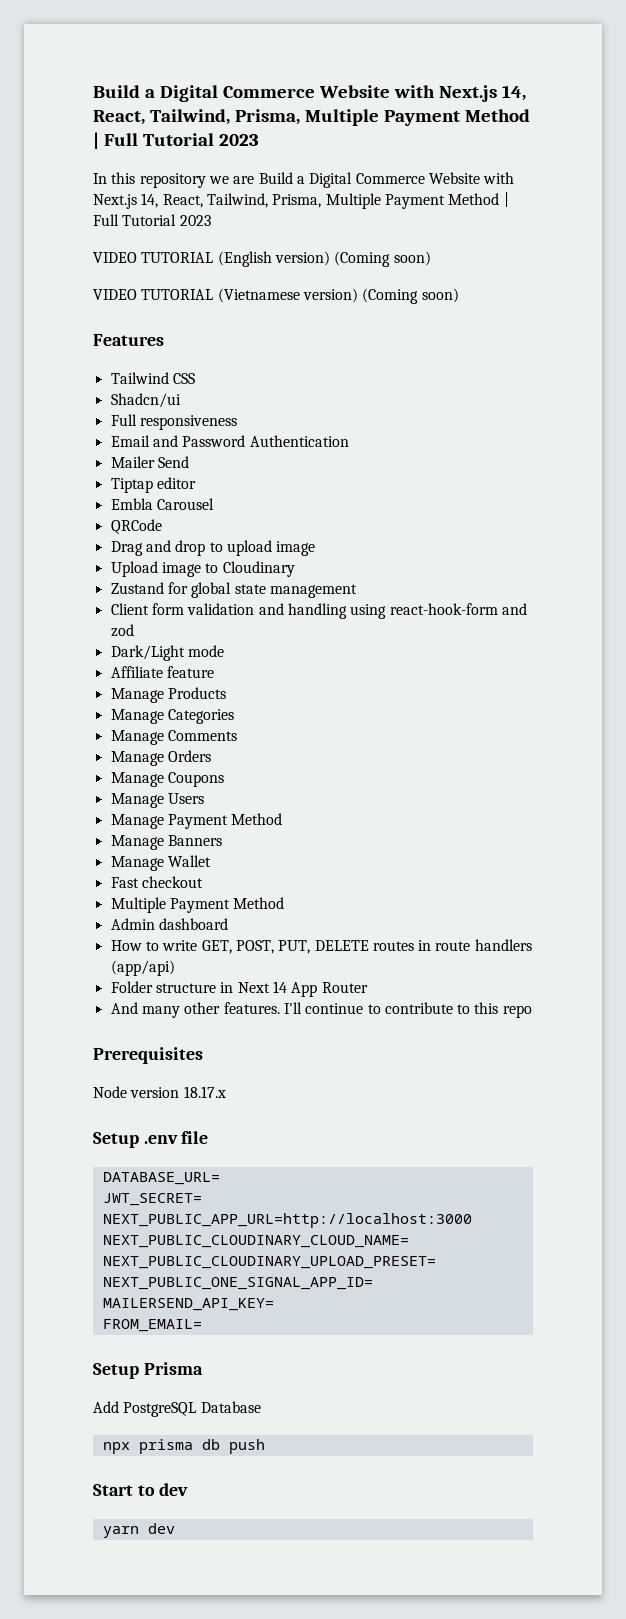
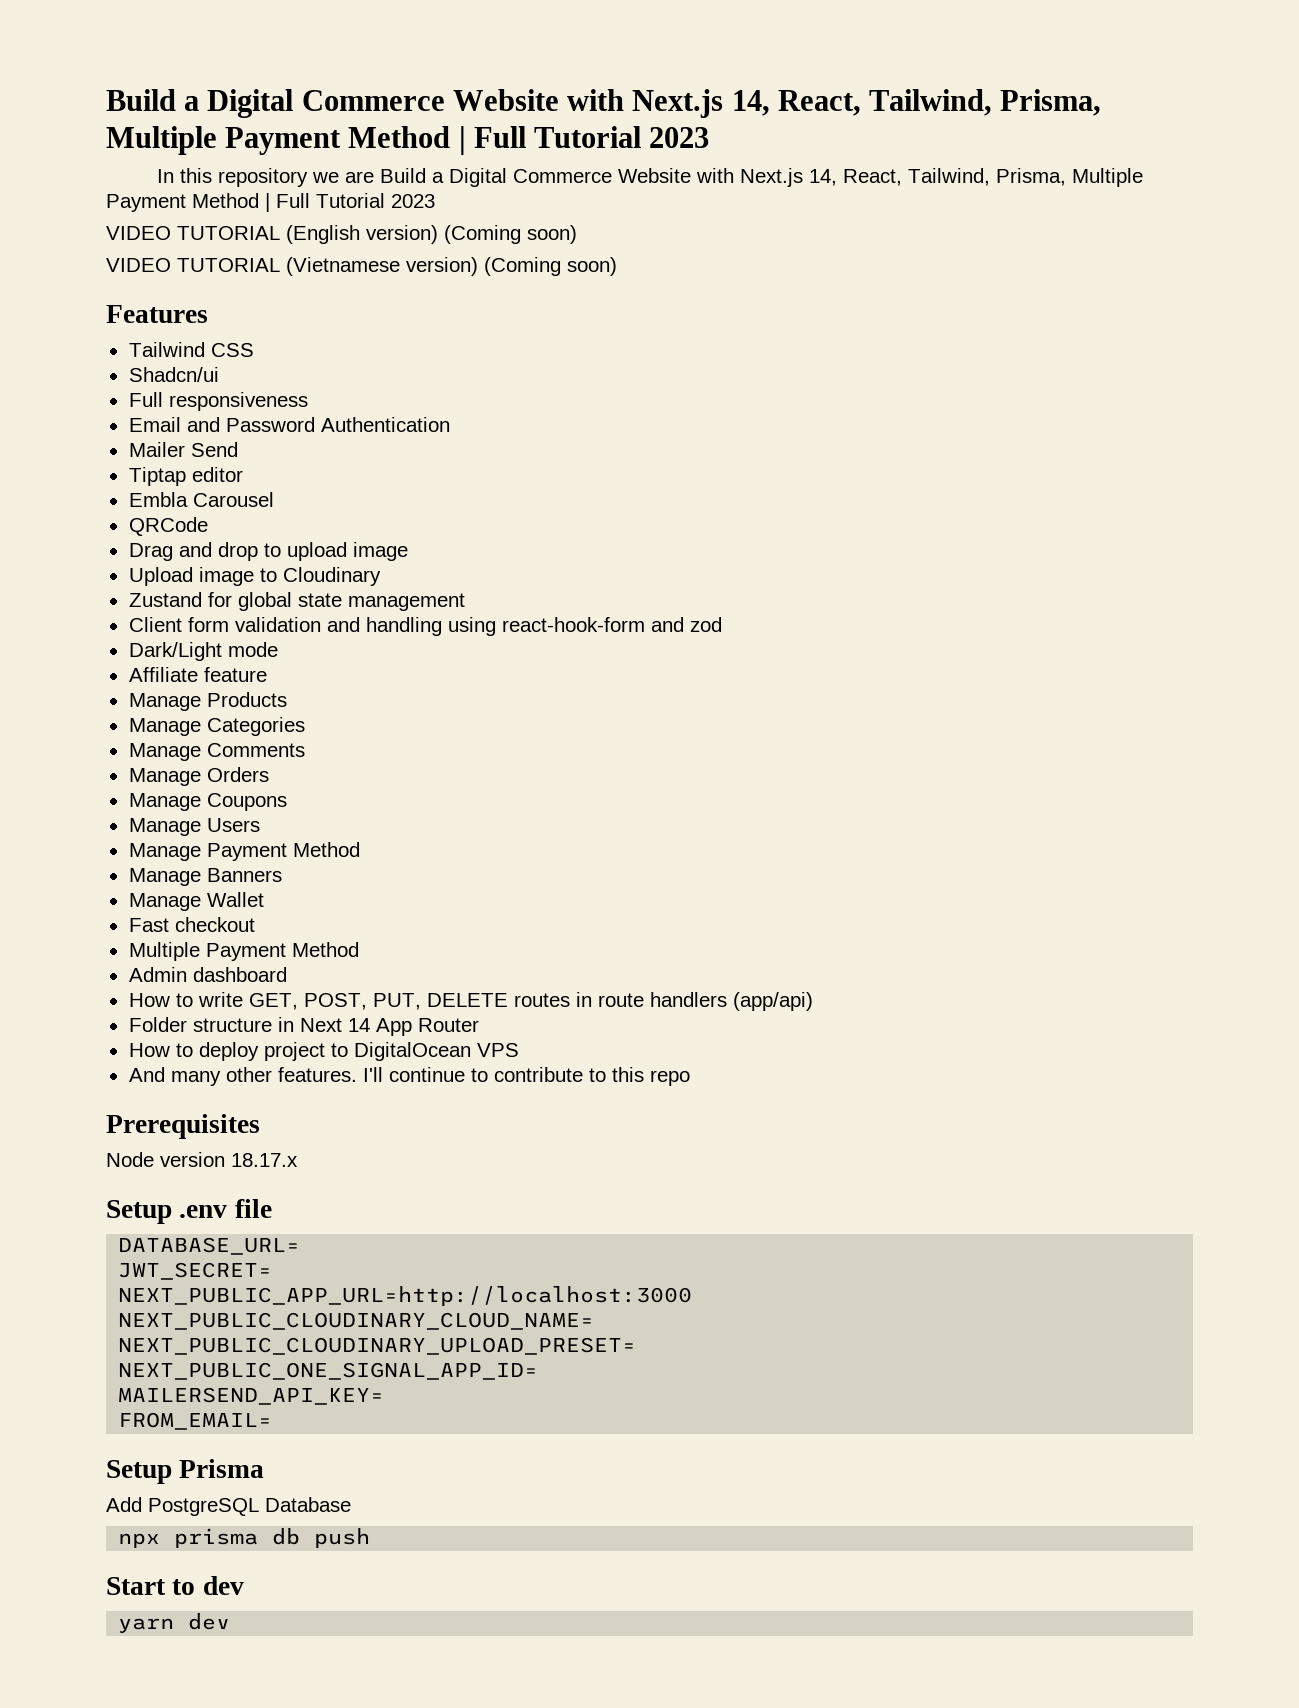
(368, 987) none -> [128,1042,519,1061] // How to deploy project to DigitalOcean VPS

